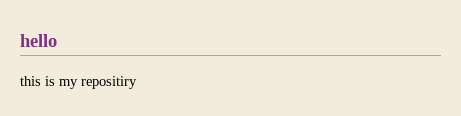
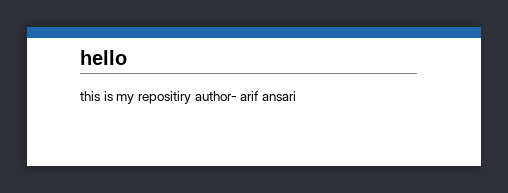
(137, 82) none -> [194,91,296,101] author- arif ansari

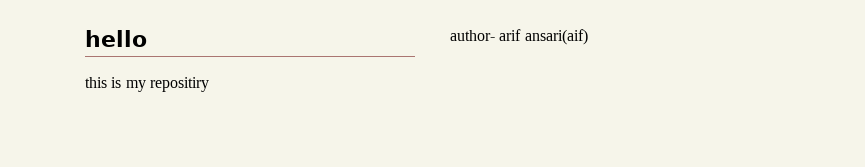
(191, 97) none -> (209, 84) //
[261,91,296,101] ansari -> [524,29,588,45] ansari(aif)

